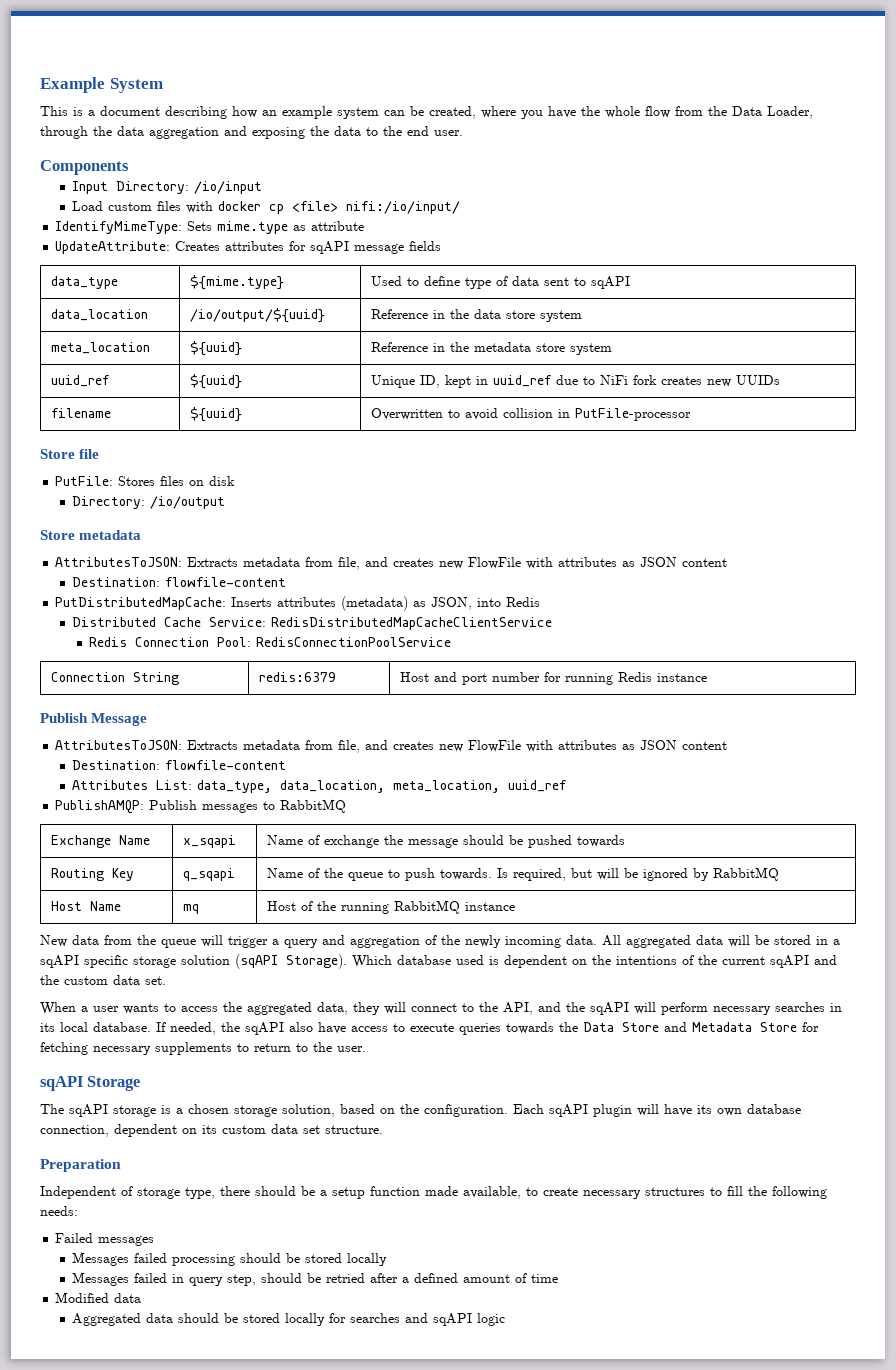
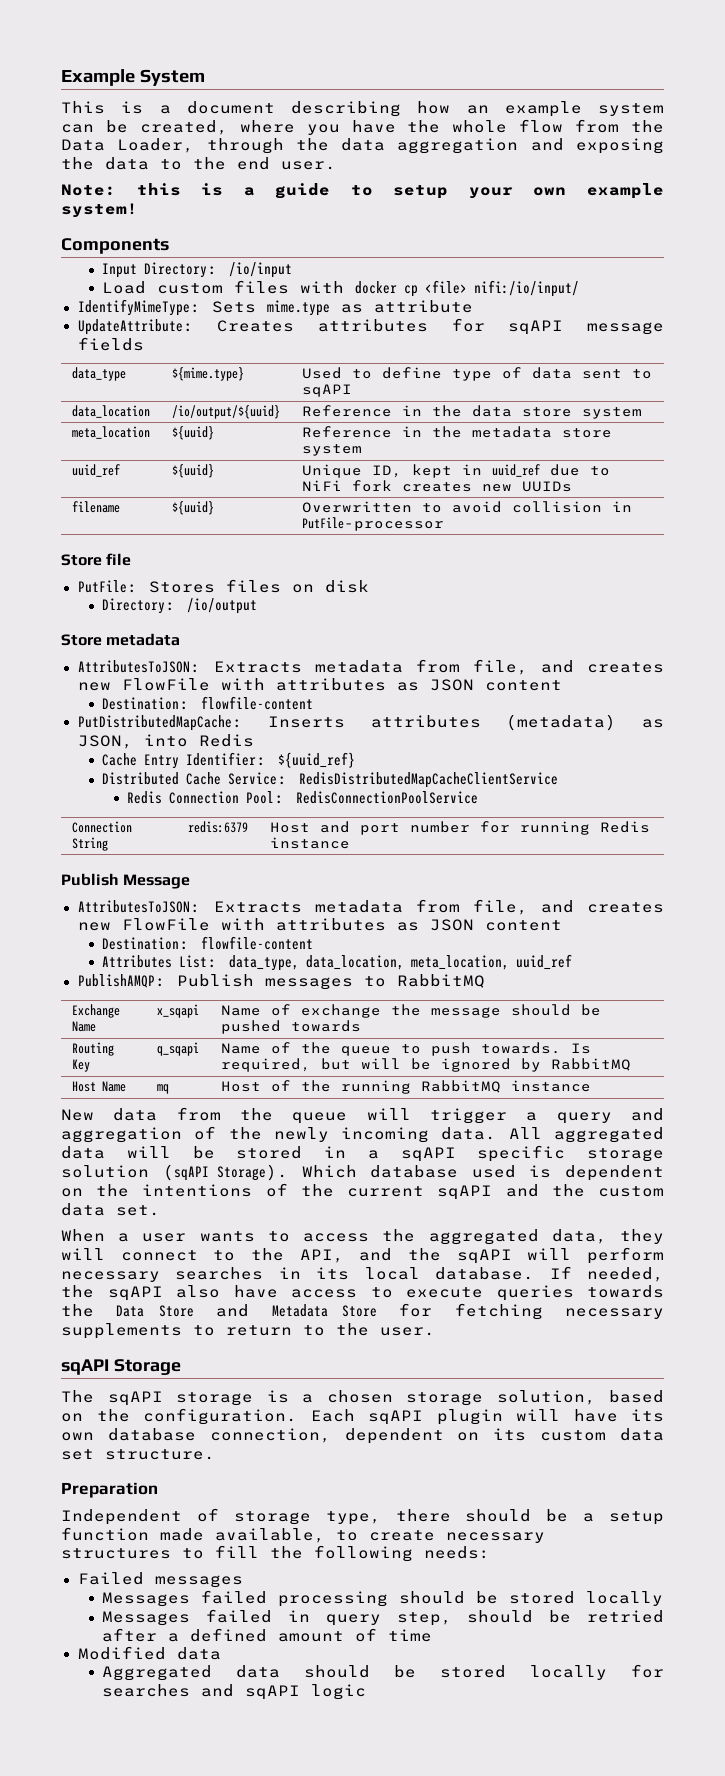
(463, 133) none -> [61,183,664,199] [61,203,138,218] // Note: this is a guide to setup your own example system!
(541, 602) none -> [102,752,356,769] // Cache Entry Identifier: ${uuid_ref}

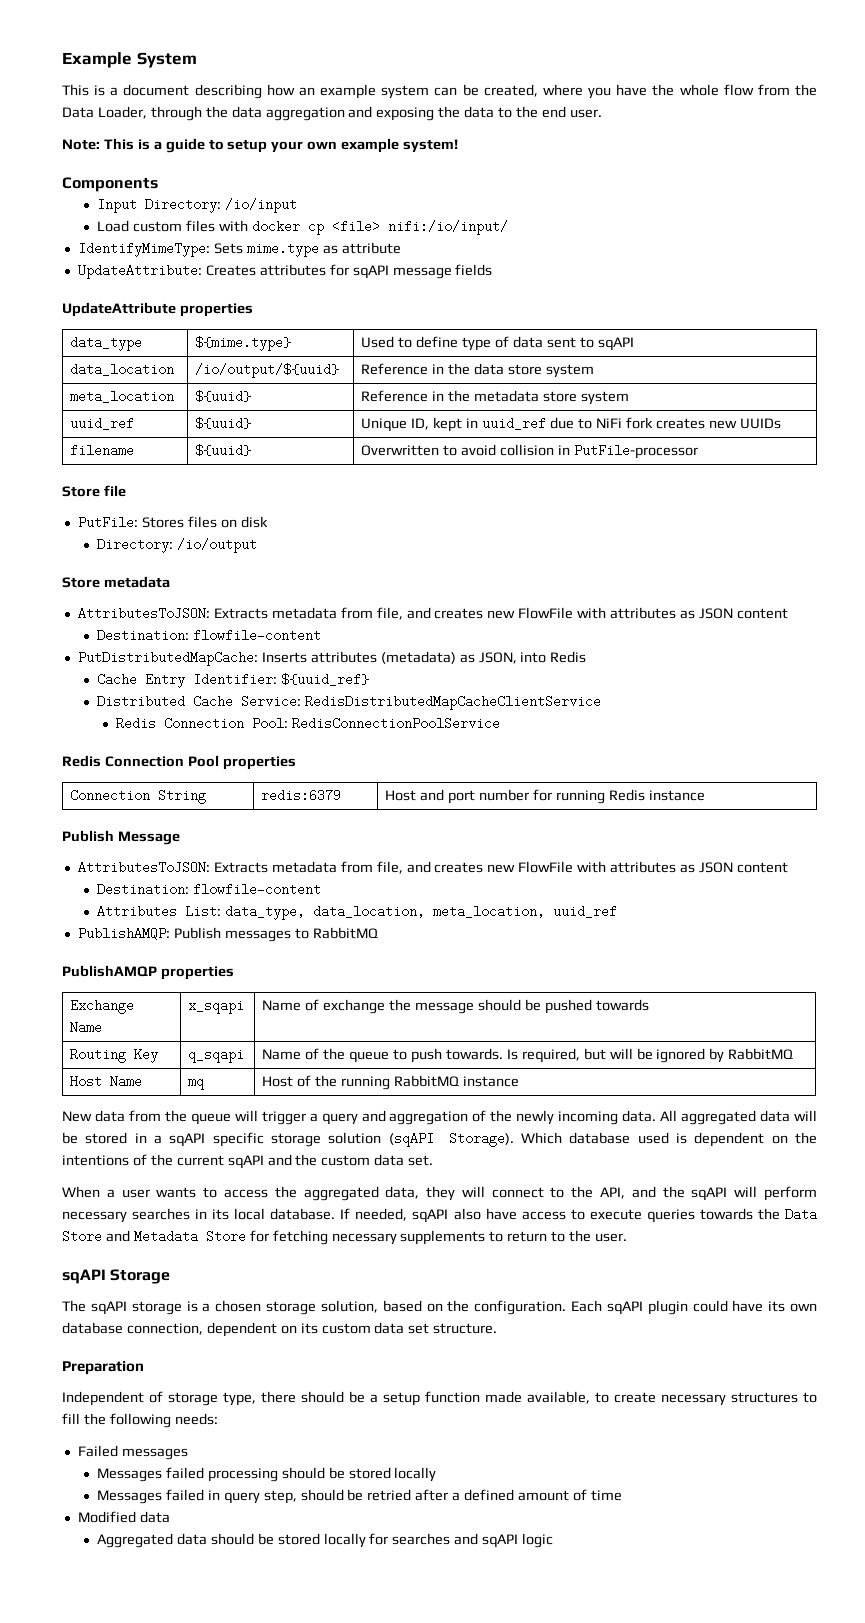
[136,183,181,196] this -> [103,138,134,150] This
(144, 344) none -> [62,302,253,317] // UpdateAttribute properties
(479, 797) none -> [62,755,296,770] // Redis Connection Pool properties
(485, 981) none -> [62,965,234,980] // PublishAMQP properties
[61,1285,94,1298] the -> (408, 1214) none
[516,1409,560,1421] will -> [692,1300,728,1312] could

